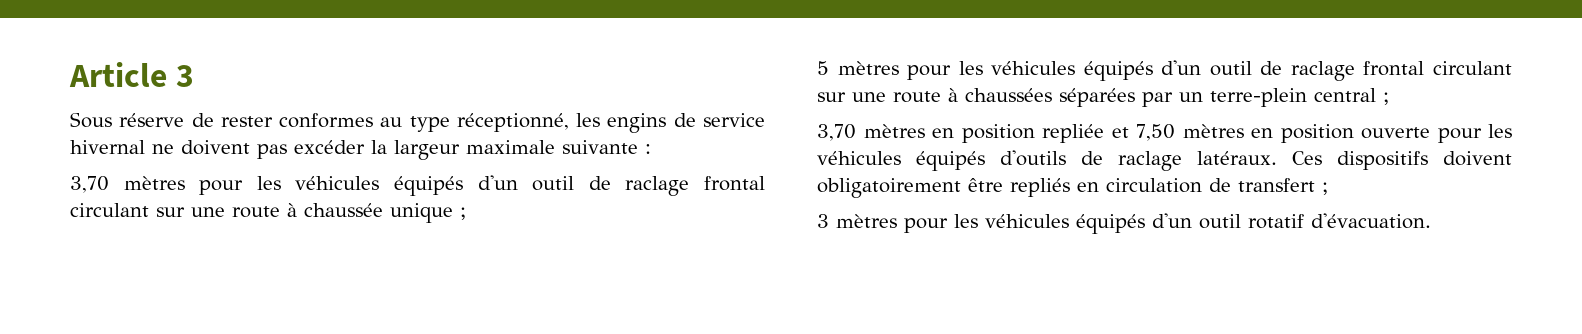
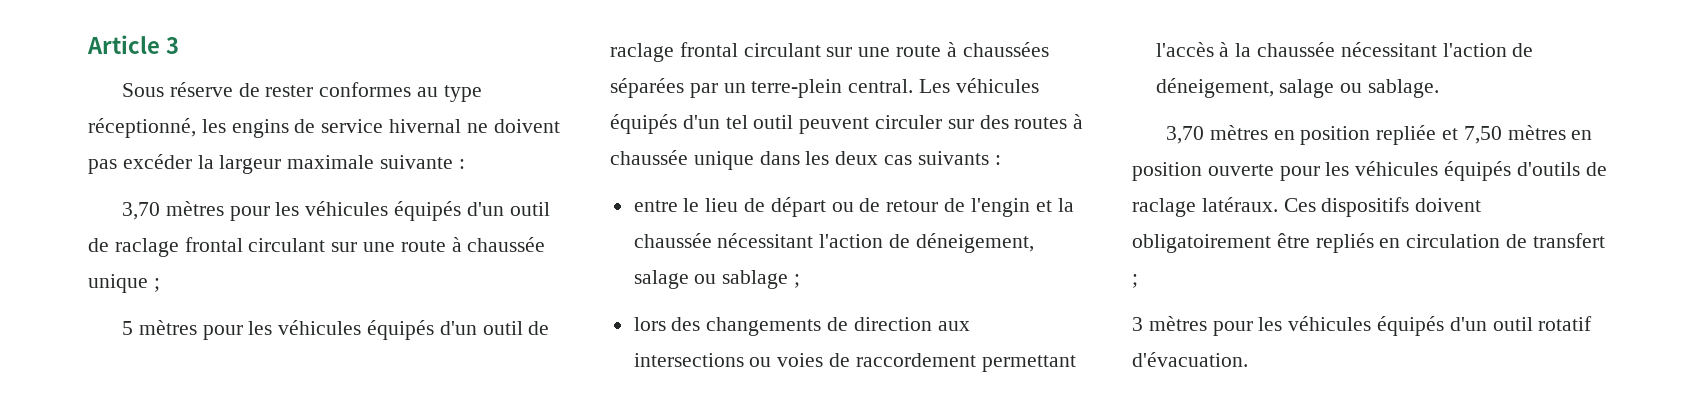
[1314,88,1389,105] central ; -> [848,78,1039,93] [610,114,1084,134] [610,150,1001,170] [633,197,1074,217] [633,233,1034,253] [633,270,801,289] [633,317,970,336] [633,353,1076,372] [1155,42,1534,57] [1155,78,1440,98] central. Les véhicules équipés d'un tel outil peuvent circuler sur des routes à chaussée unique dans les deux cas suivants : // entre le lieu de départ ou de retour de l'engin et la chaussée nécessitant l'action de déneigement, salage ou sablage ; // lors des changements de direction aux intersections ou voies de raccordement permettant l'accès à la chaussée nécessitant l'action de déneigement, salage ou sablage.

